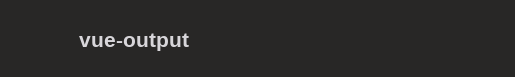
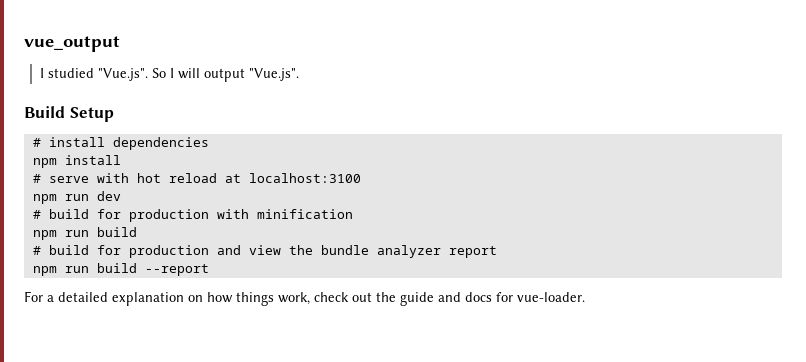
[79,33,189,51] vue-output -> [24,36,120,52] [40,68,300,82] [24,106,114,122] [32,137,209,150] [32,155,121,168] [32,173,361,183] [32,191,121,204] [32,209,353,222] [32,227,137,240] [32,245,497,258] [32,263,209,276] [24,291,585,306] vue_output // I studied "Vue.js". So I will output "Vue.js". // Build Setup // # install dependencies // npm install // # serve with hot reload at localhost:3100 // npm run dev // # build for production with minification // npm run build // # build for production and view the bundle analyzer report // npm run build --report // For a detailed explanation on how things work, check out the guide and docs for vue-loader.

